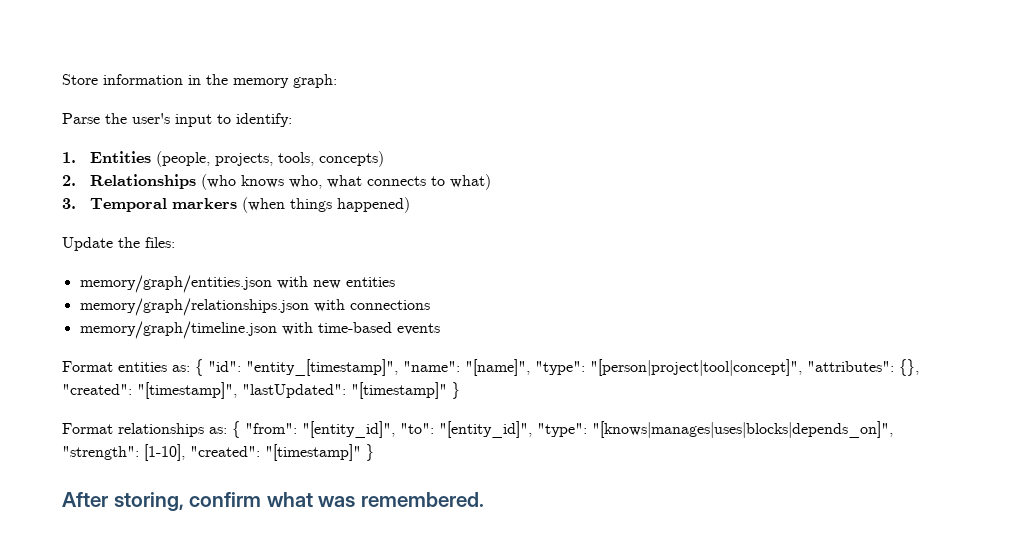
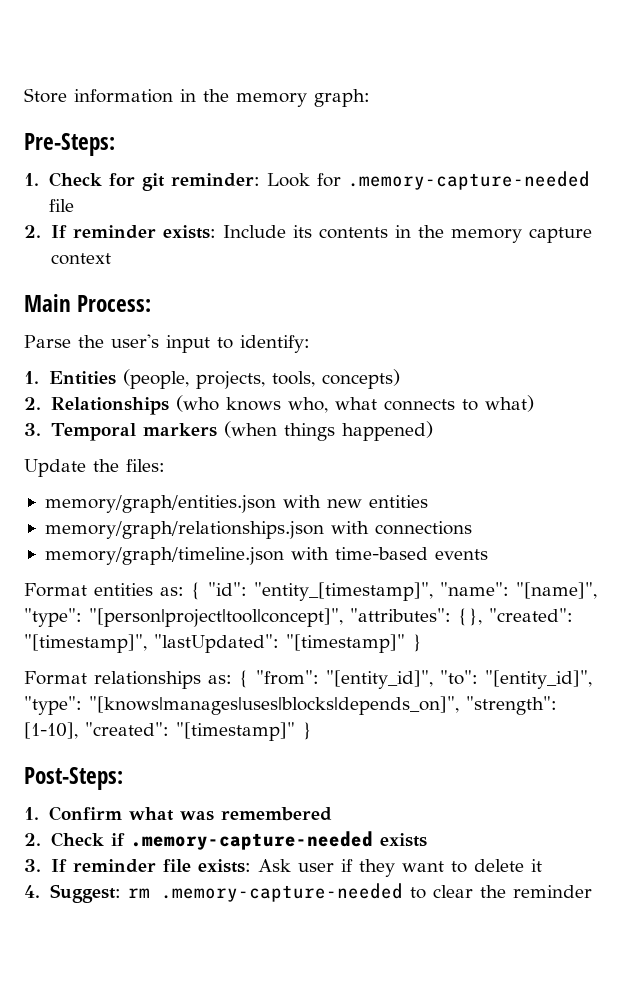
(337, 81) none -> [24,133,115,156] [24,171,590,191] [48,199,74,212] [24,225,592,243] [50,253,111,265] [24,294,152,312] // Pre-Steps: // 1. Check for git reminder: Look for .memory-capture-needed file // 2. If reminder exists: Include its contents in the memory capture context // Main Process:
[62,492,484,511] After storing, confirm what was remembered. -> [24,767,123,790] [24,806,332,821] [24,831,427,850] [24,859,542,877] [24,883,592,903] Post-Steps: // 1. Confirm what was remembered // 2. Check if .memory-capture-needed exists // 3. If reminder file exists: Ask user if they want to delete it // 4. Suggest: rm .memory-capture-needed to clear the reminder

